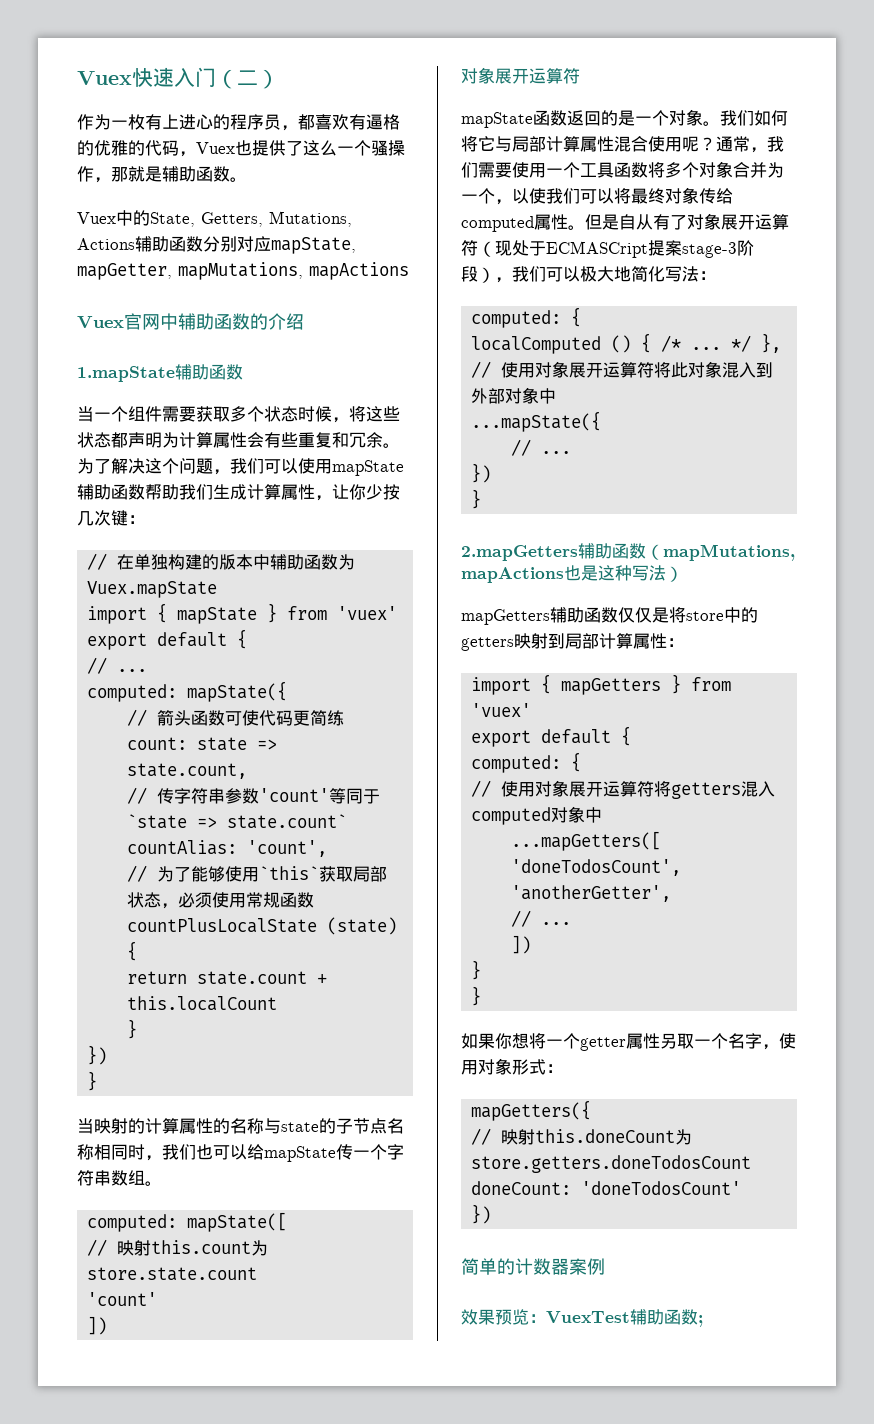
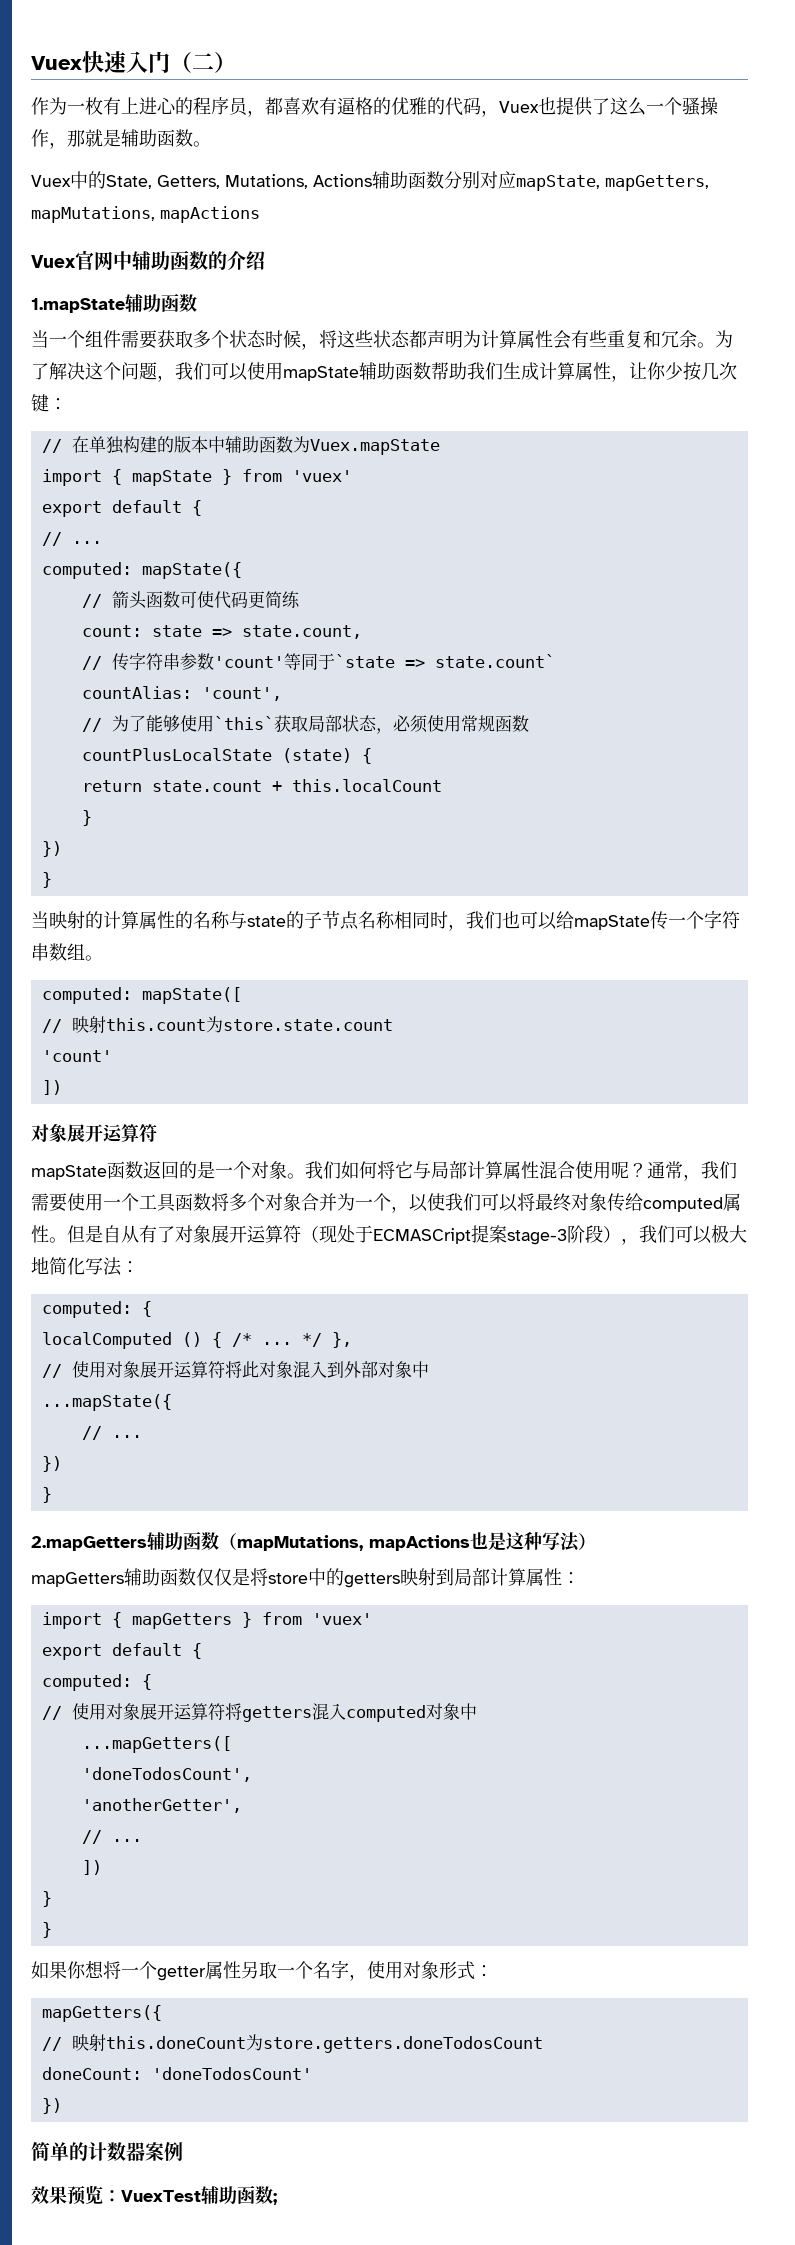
[77,263,172,280] mapGetter, -> [605,175,709,191] mapGetters,

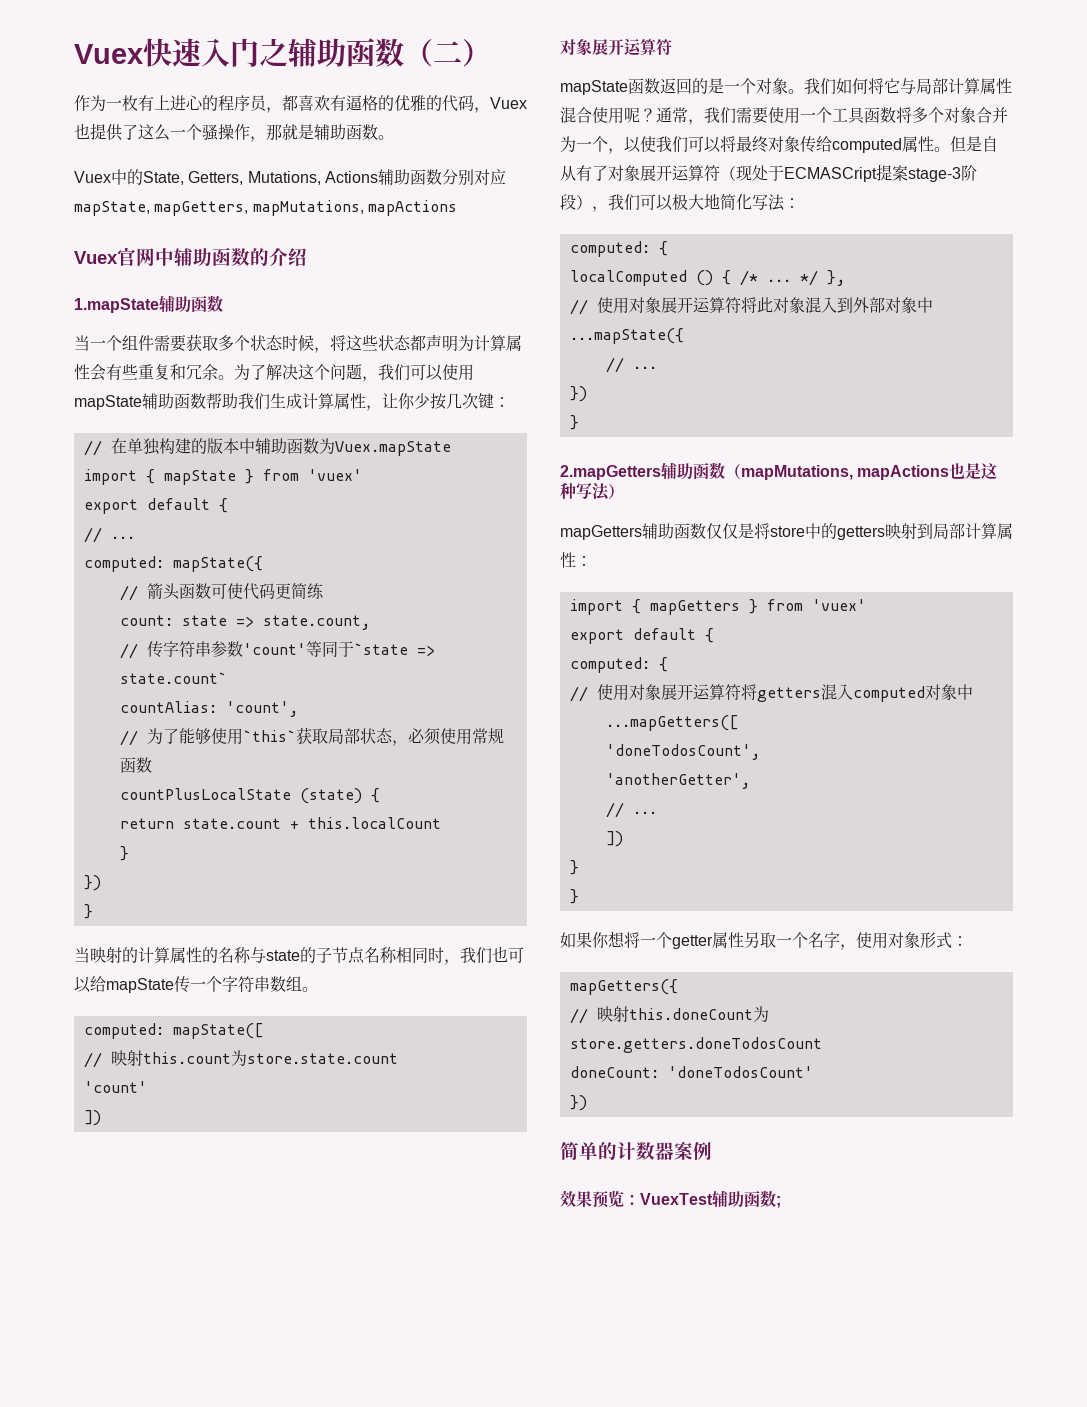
(170, 62) none -> [259,38,404,67] 之辅助函数

